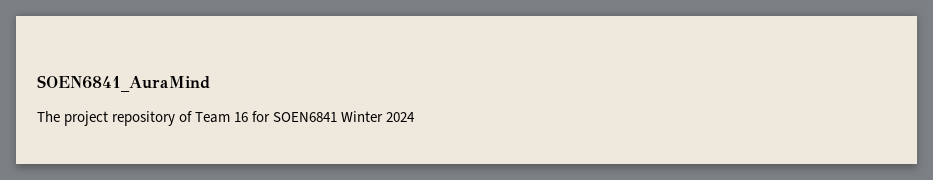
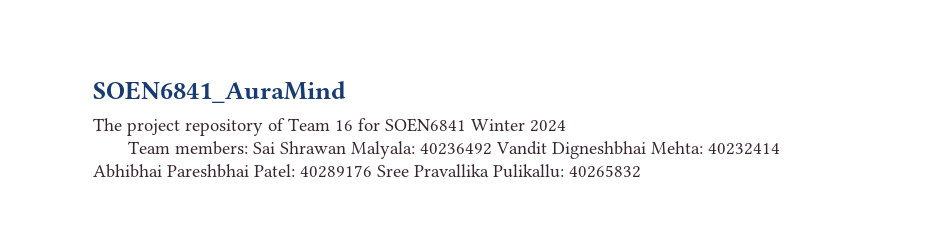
(416, 117) none -> [128,141,781,159] [93,164,641,178] // Team members: Sai Shrawan Malyala: 40236492 Vandit Digneshbhai Mehta: 40232414 Abhibhai Pareshbhai Patel: 40289176 Sree Pravallika Pulikallu: 40265832

